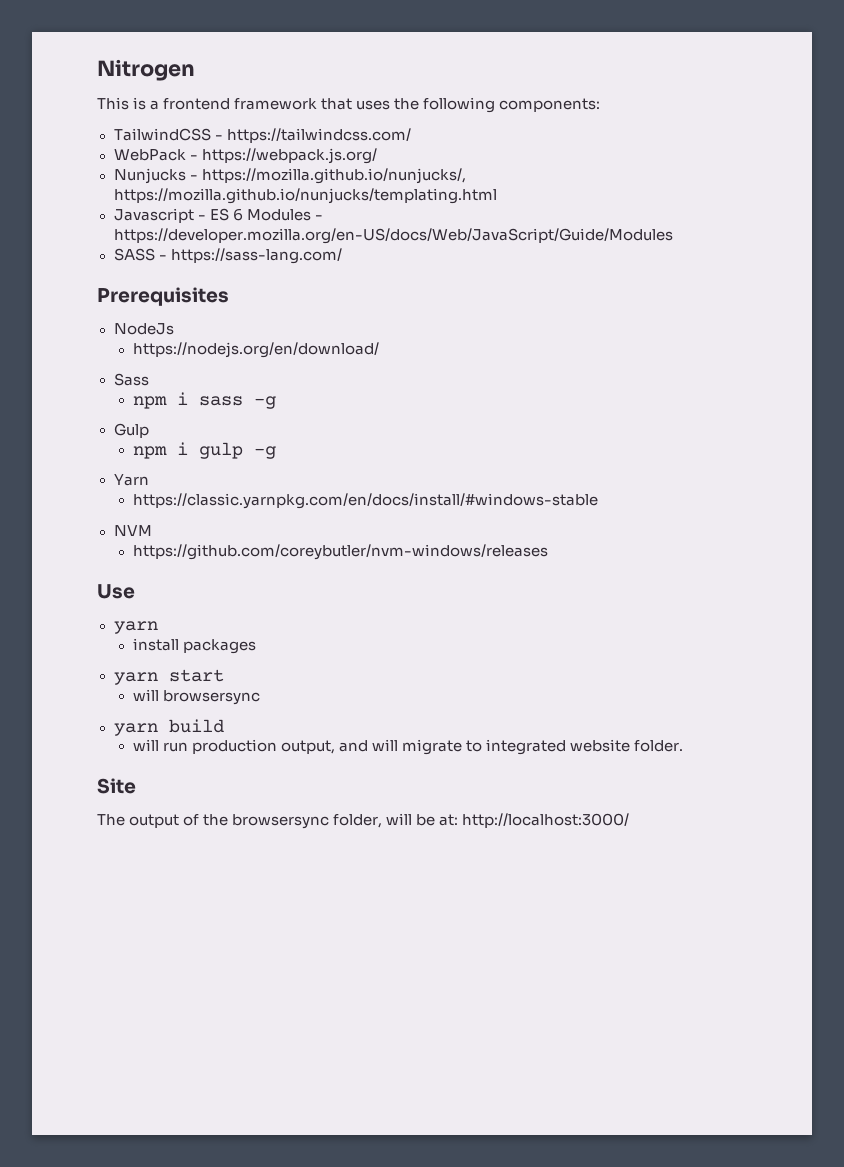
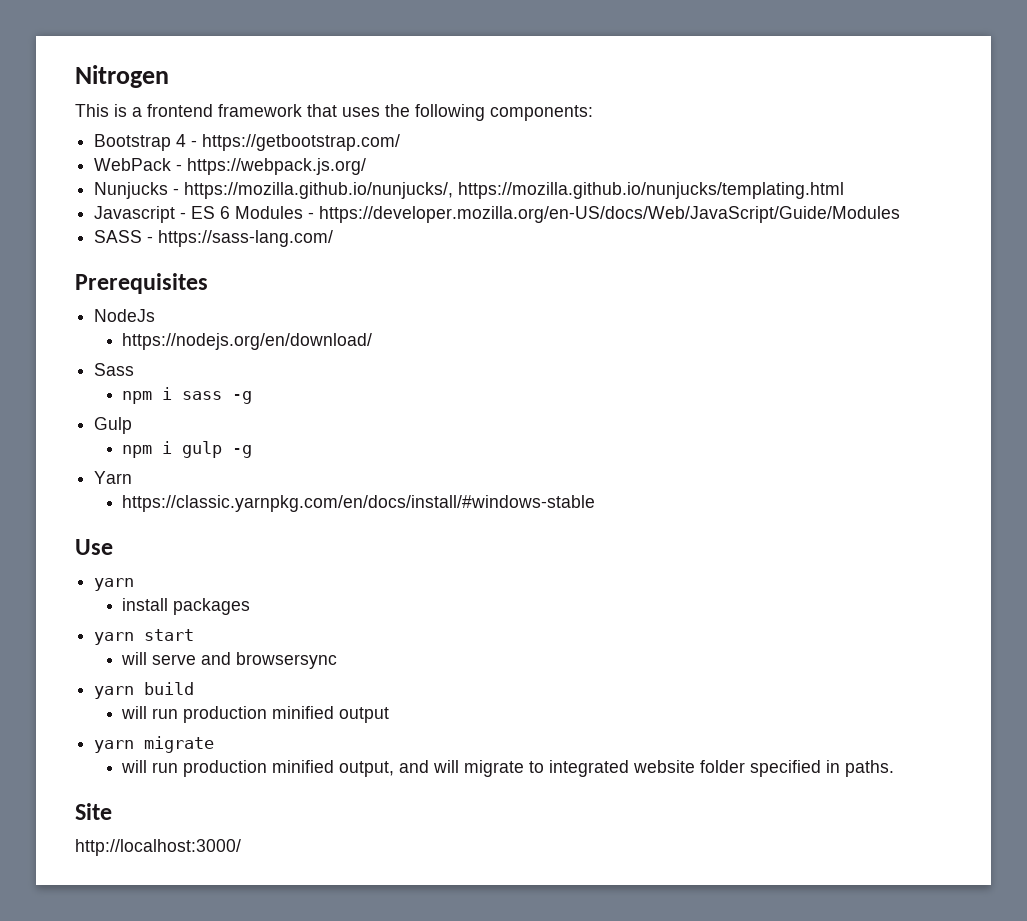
[113,128,411,143] TailwindCSS - https://tailwindcss.com/ -> [94,134,401,151] Bootstrap 4 - https://getbootstrap.com/
[113,525,152,536] [132,544,548,560] // NVM // https://github.com/coreybutler/nvm-windows/releases -> (596, 503) none
(159, 695) none -> [152,652,232,665] serve and
(278, 746) none -> [272,706,390,723] [94,736,215,753] [121,760,335,777] minified output // yarn migrate // will run production minified
[634,740,684,752] [97,778,136,794] [97,813,459,829] folder. // Site // The output of the browsersync folder, will be at: -> [700,760,895,777] [75,803,112,820] folder specified in paths. // Site //

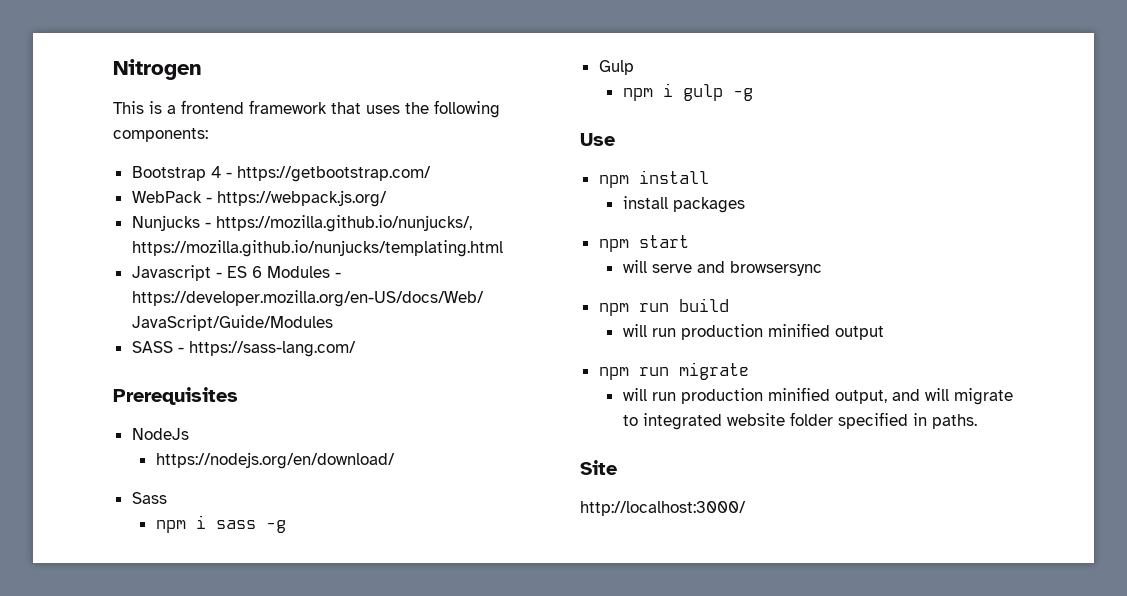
[94,471,133,484] [122,495,596,512] // Yarn // https://classic.yarnpkg.com/en/docs/install/#windows-stable -> (753, 94) none
[94,578,135,591] yarn -> [598,170,709,188] npm install
[94,632,135,645] yarn -> [598,239,629,252] npm
[94,686,135,699] yarn -> [598,303,669,316] npm run
[94,740,135,753] yarn -> [598,367,669,380] npm run

